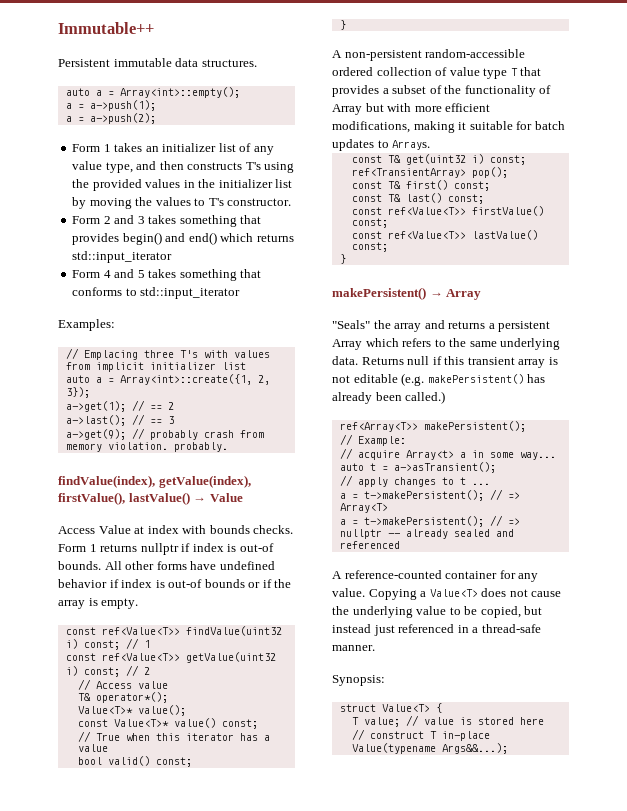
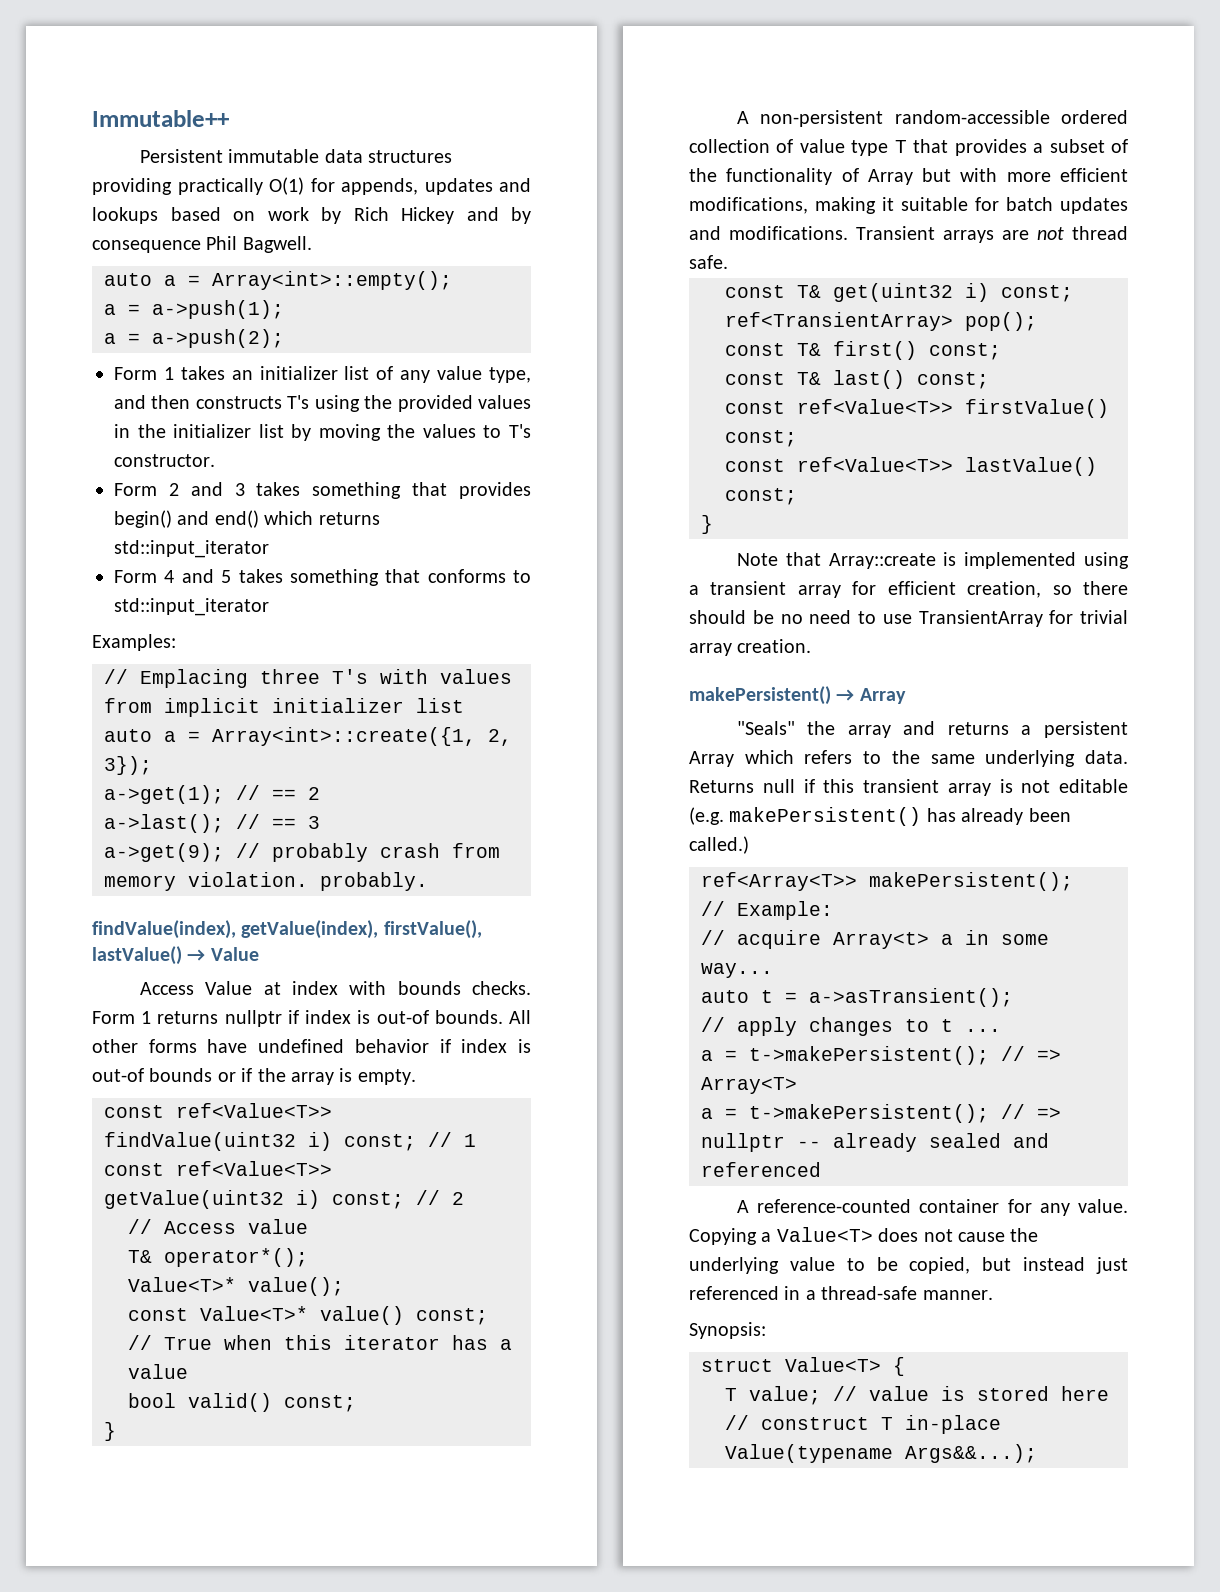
[201,59,257,67] structures. -> [368,150,453,163] [92,177,531,195] [92,207,531,224] [92,236,312,253] structures providing practically O(1) for appends, updates and lookups based on work by Rich Hickey and by consequence Phil Bagwell.
[377,140,431,150] to Arrays. -> [689,226,1128,243] [689,255,728,269] and modifications. Transient arrays are not thread safe.
(346, 259) none -> [736,552,1129,569] [689,581,1128,598] [689,610,1128,627] [689,639,812,656] // Note that Array::create is implemented using a transient array for efficient creation, so there should be no need to use TransientArray for trivial array creation.

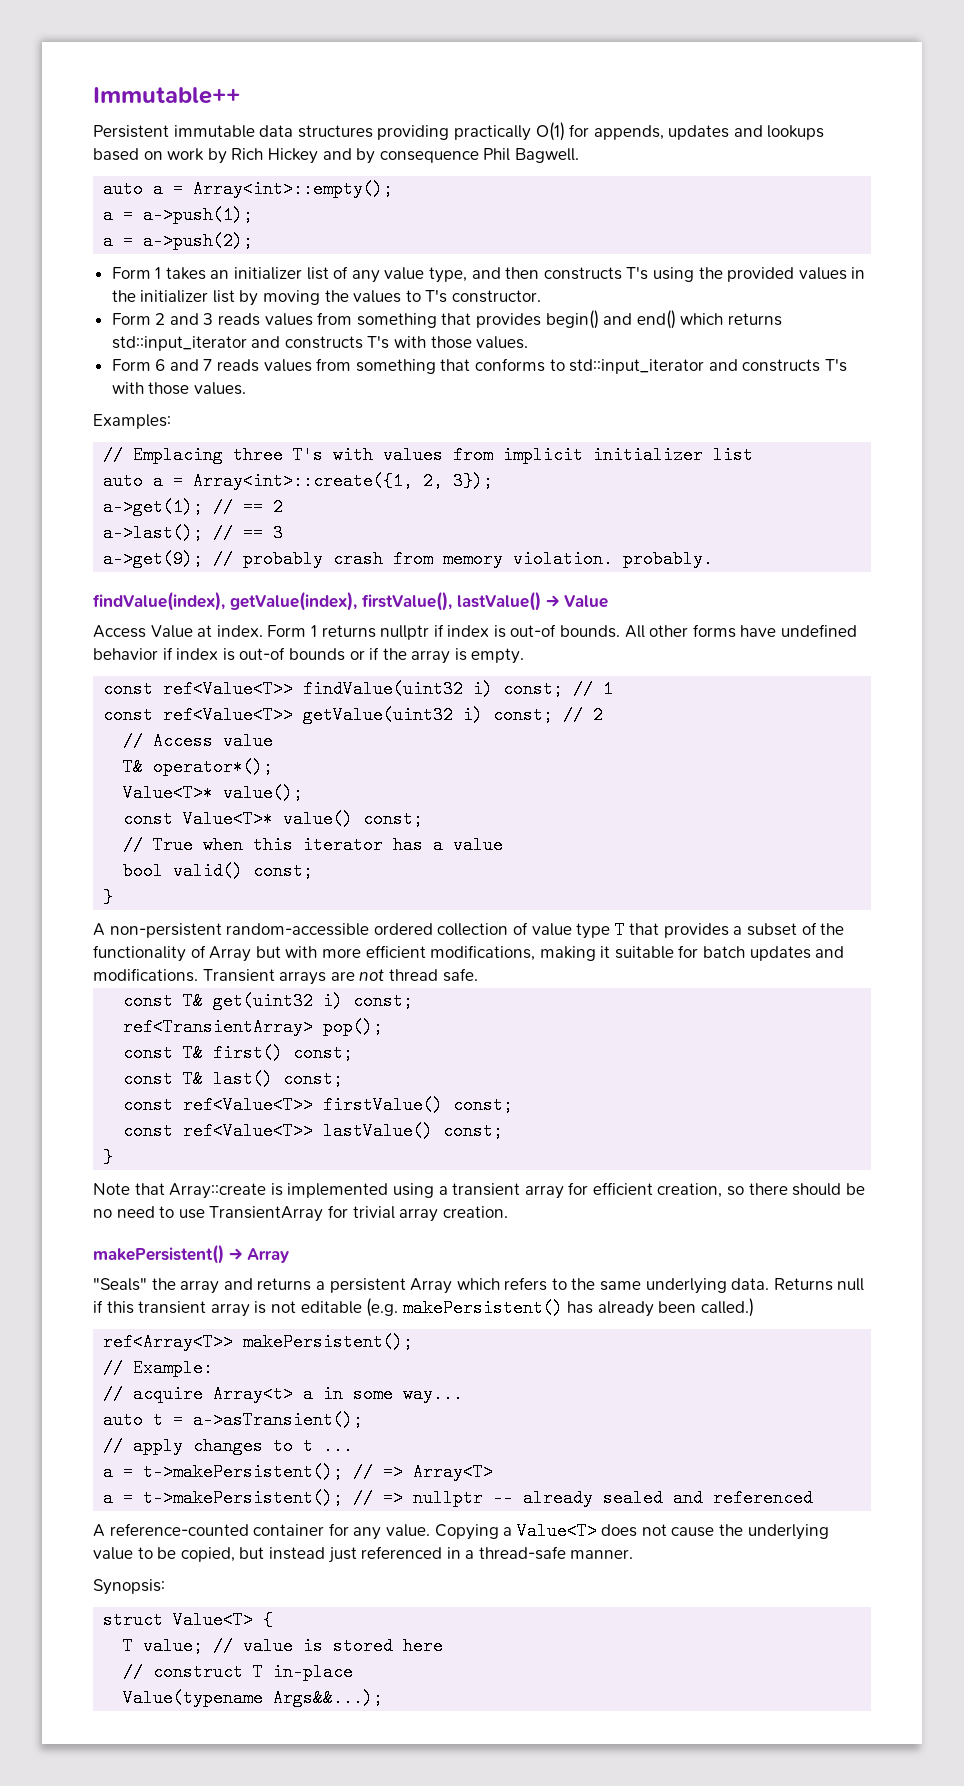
[256,482,301,496] takes -> [218,312,353,326] reads values from
[114,569,283,583] // Form 4 and 5 takes -> [251,336,529,349] [111,358,352,372] and constructs T's with those values. // Form 6 and 7 reads values from
(269, 607) none -> [708,359,847,372] [111,382,246,395] and constructs T's with those values.
[291,981,531,995] index with bounds checks. -> [216,625,263,637] index.

